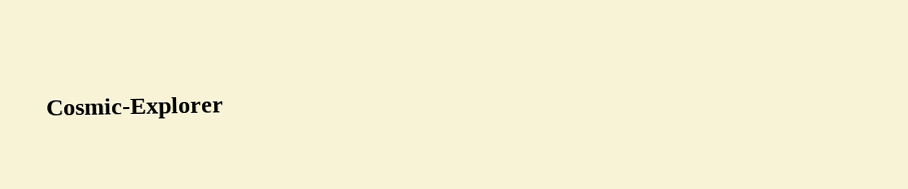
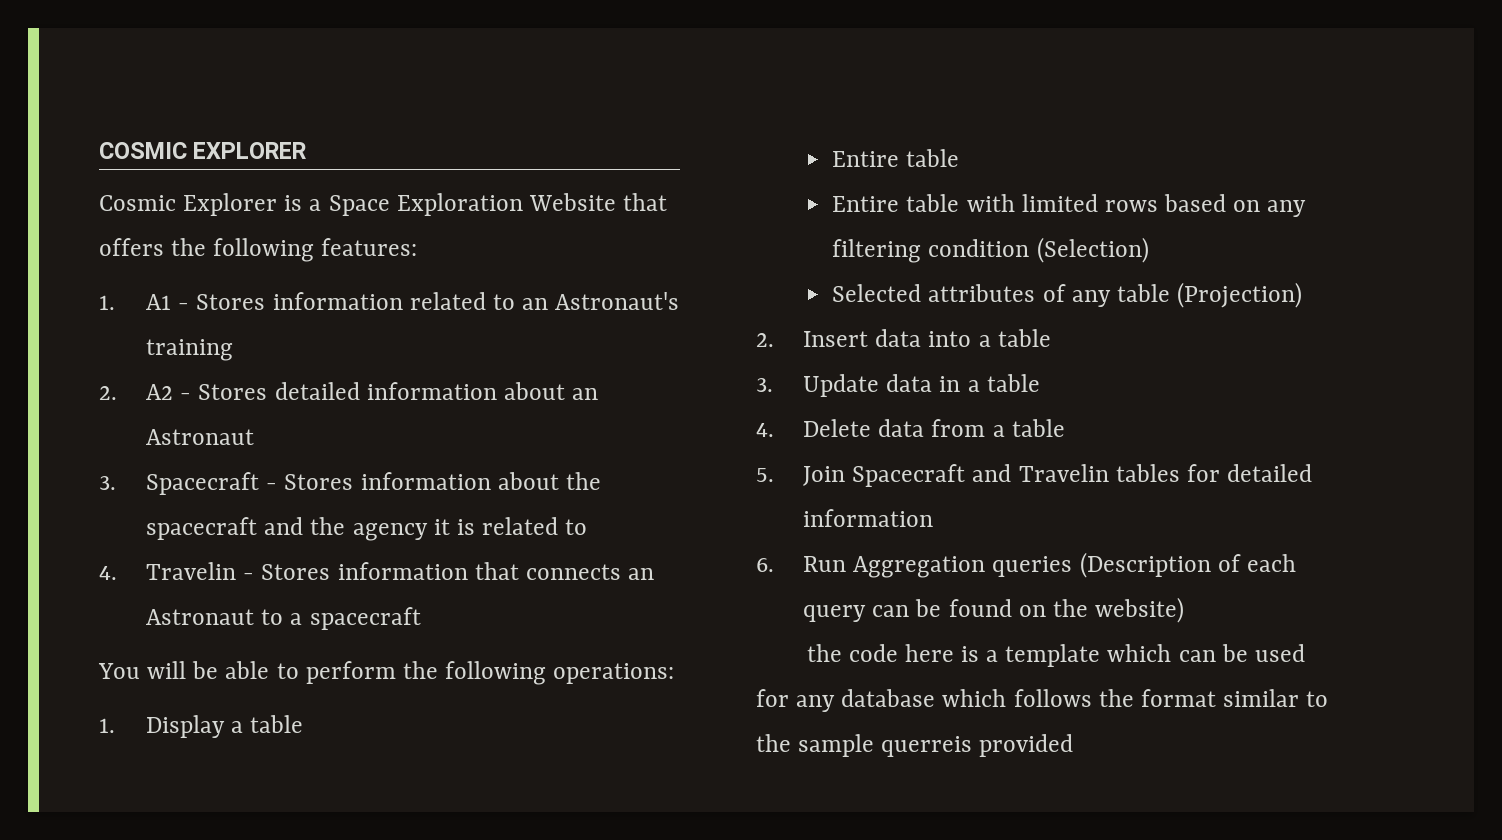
[46,96,224,121] Cosmic-Explorer -> [99,142,307,159] [99,193,668,216] [99,238,418,262] [99,292,680,310] [146,339,234,361] [99,382,599,400] [146,429,255,445] [99,472,601,495] [146,517,588,541] [99,562,655,580] [146,607,421,630] [98,661,675,685] [99,715,304,738] [832,149,960,167] [832,194,1307,217] [832,237,1149,263] [832,282,1303,308] [756,329,1051,347] [756,374,1040,397] [756,419,1065,437] [756,464,1313,487] [803,509,934,527] [756,552,1296,578] [803,597,1185,623] [806,644,1305,667] [756,689,1329,712] [756,734,1074,757] COSMIC EXPLORER // Cosmic Explorer is a Space Exploration Website that offers the following features: // 1. A1 - Stores information related to an Astronaut's training // 2. A2 - Stores detailed information about an Astronaut // 3. Spacecraft - Stores information about the spacecraft and the agency it is related to // 4. Travelin - Stores information that connects an Astronaut to a spacecraft // You will be able to perform the following operations: // 1. Display a table // Entire table // Entire table with limited rows based on any filtering condition (Selection) // Selected attributes of any table (Projection) // 2. Insert data into a table // 3. Update data in a table // 4. Delete data from a table // 5. Join Spacecraft and Travelin tables for detailed information // 6. Run Aggregation queries (Description of each query can be found on the website) // the code here is a template which can be used for any database which follows the format similar to the sample querreis provided

